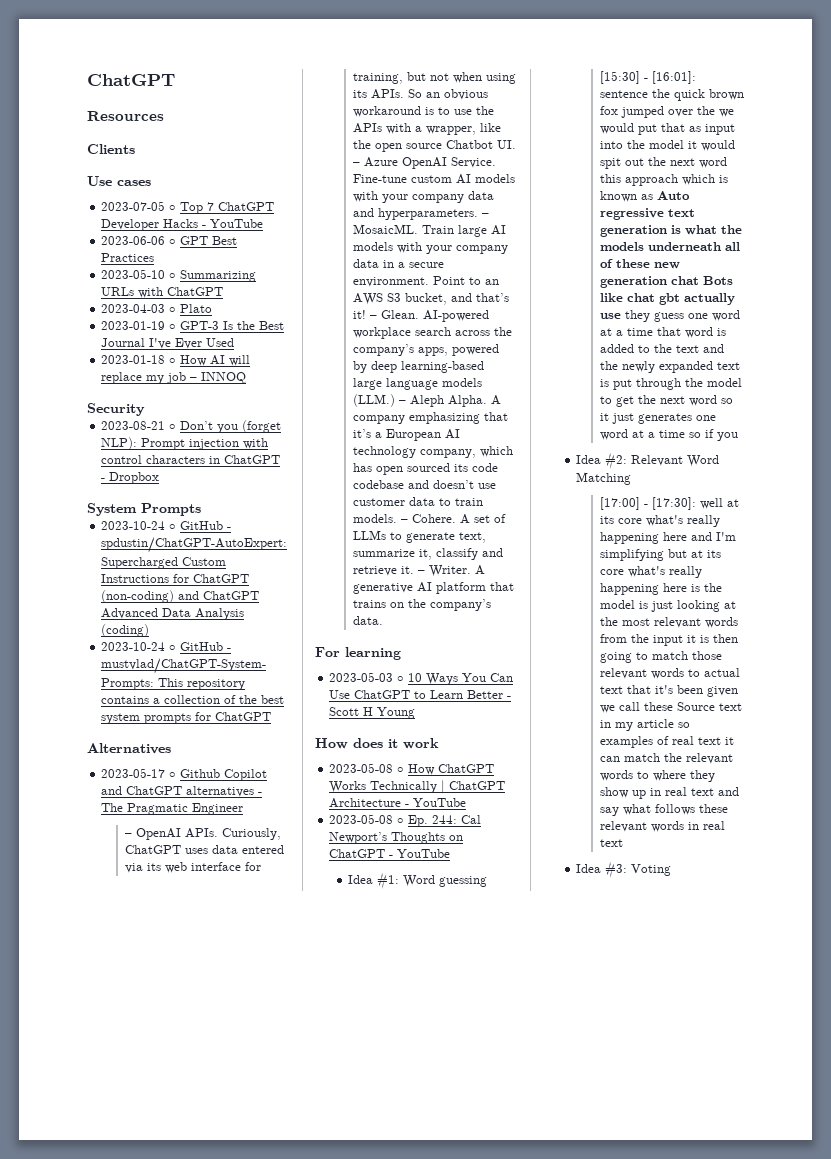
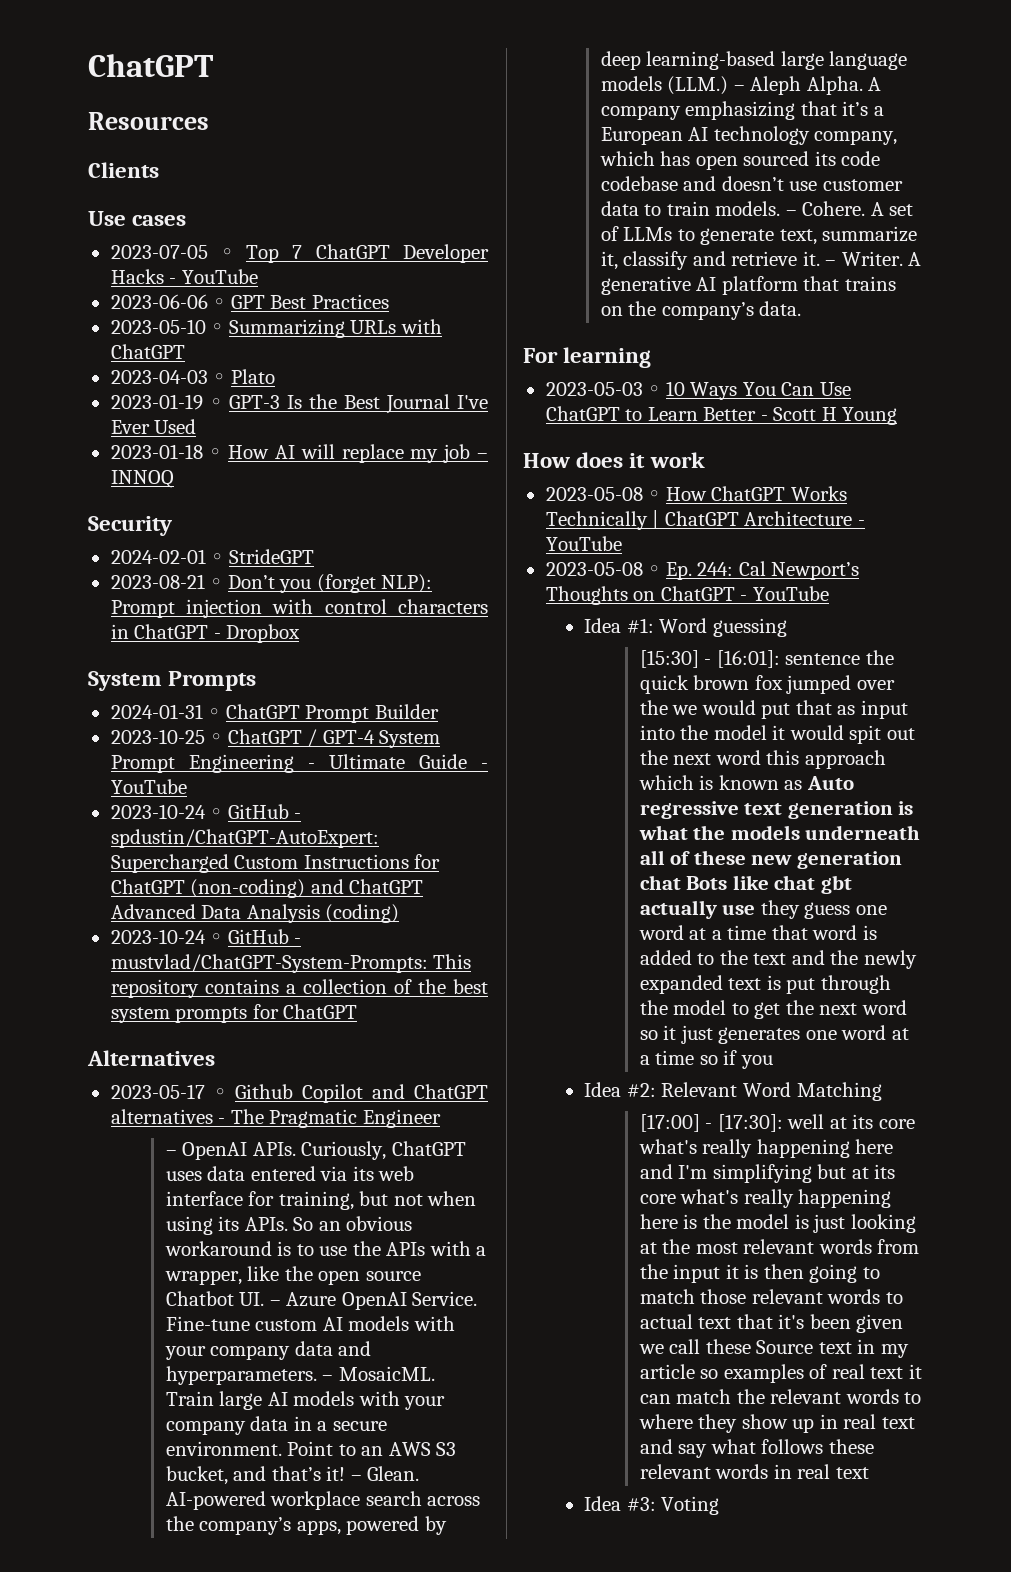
(145, 409) none -> [110,549,314,564] // 2024-02-01 ◦ StrideGPT
(201, 509) none -> [110,704,439,723] [110,729,441,748] [110,754,488,773] [110,779,187,794] // 2024-01-31 ◦ ChatGPT Prompt Builder // 2023-10-25 ◦ ChatGPT / GPT-4 System Prompt Engineering - Ultimate Guide - YouTube

